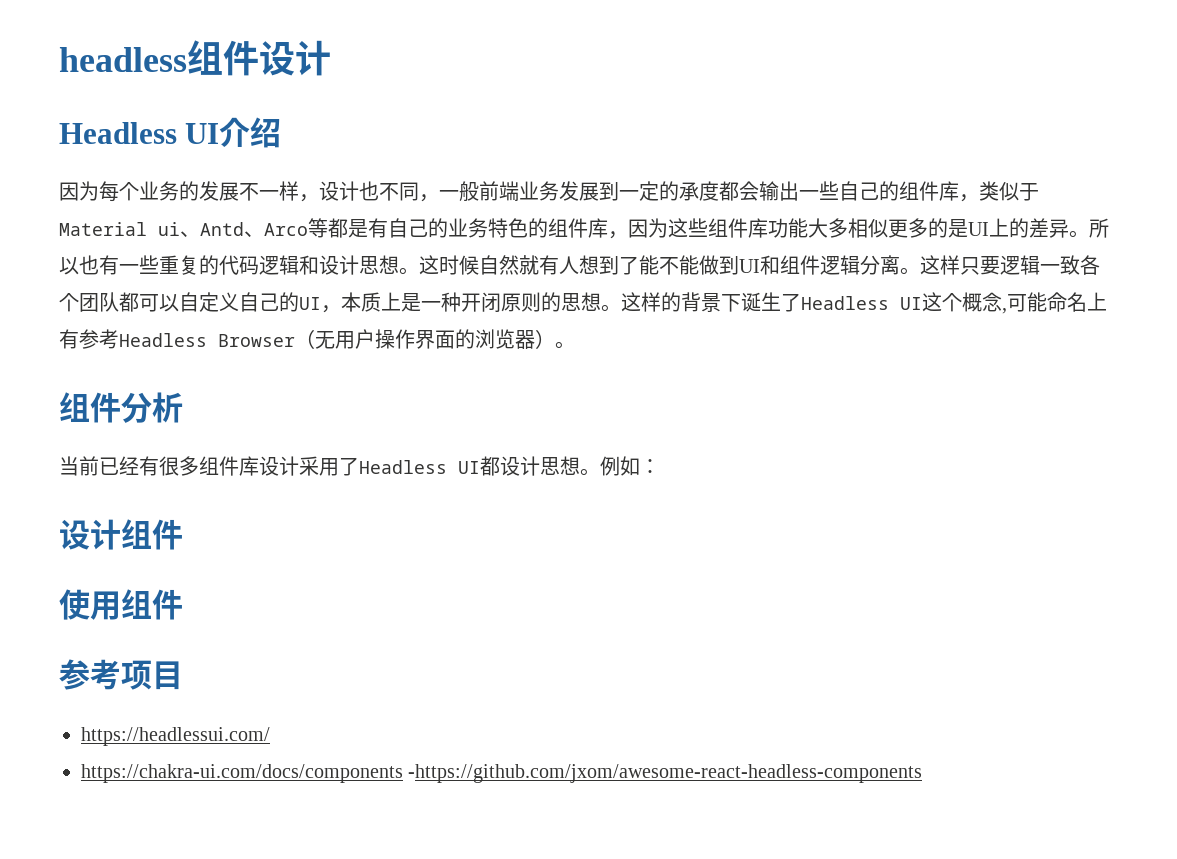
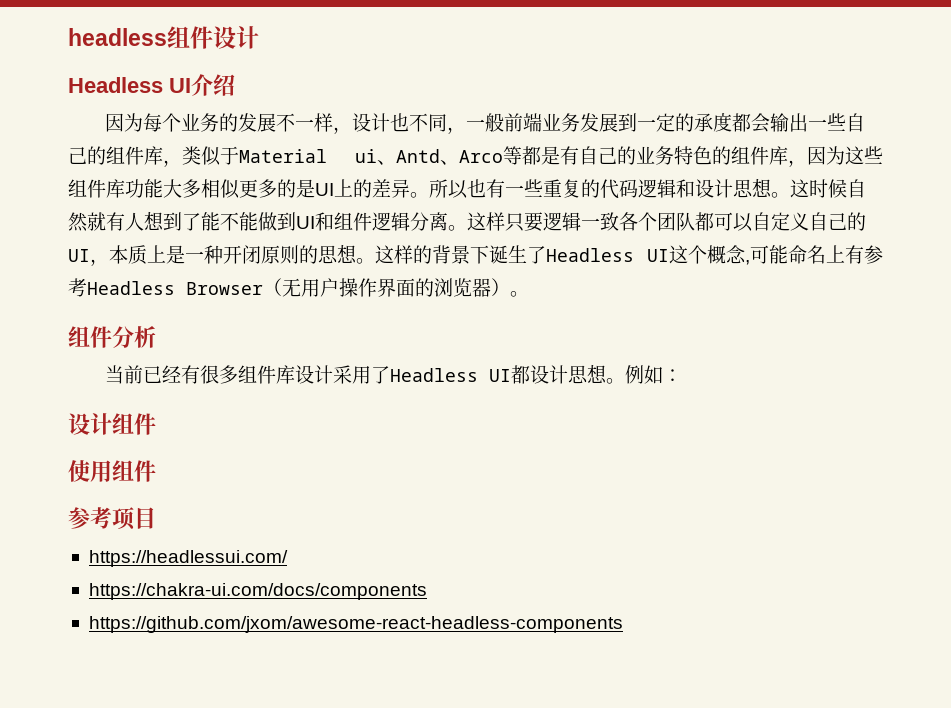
[408,764,923,783] -https://github.com/jxom/awesome-react-headless-components -> [88,616,623,633] // https://github.com/jxom/awesome-react-headless-components

